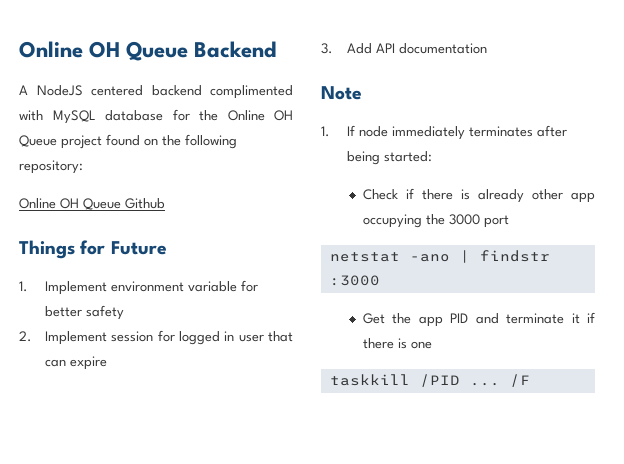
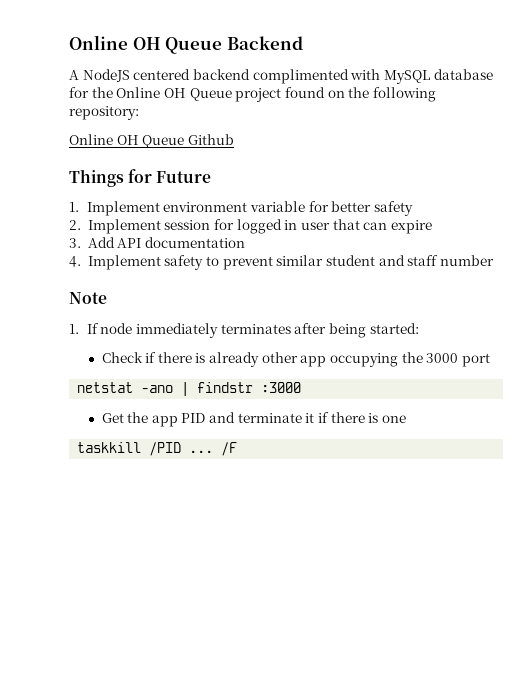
(487, 48) none -> [69,255,494,270] // 4. Implement safety to prevent similar student and staff number

